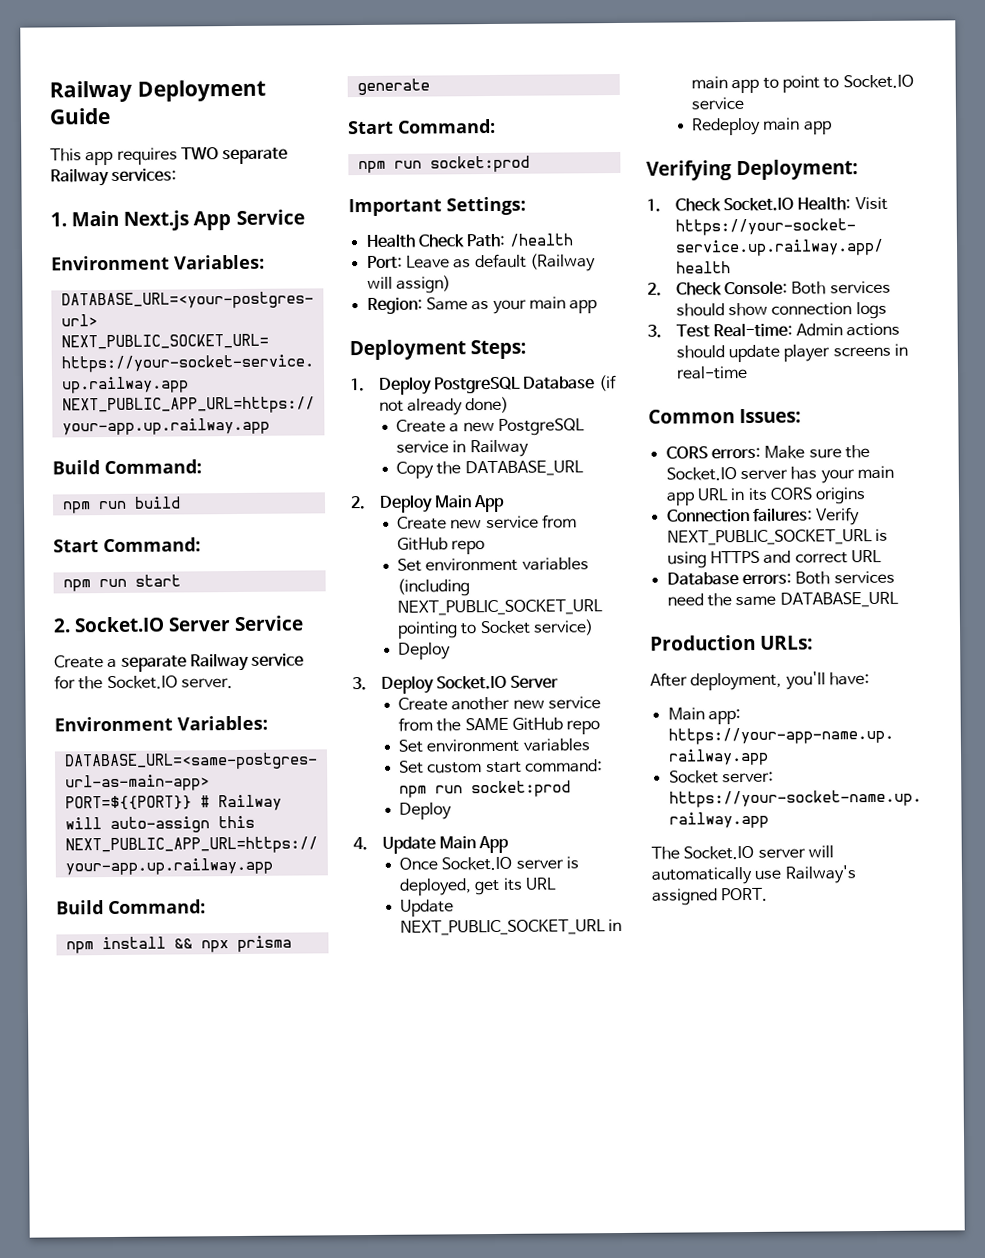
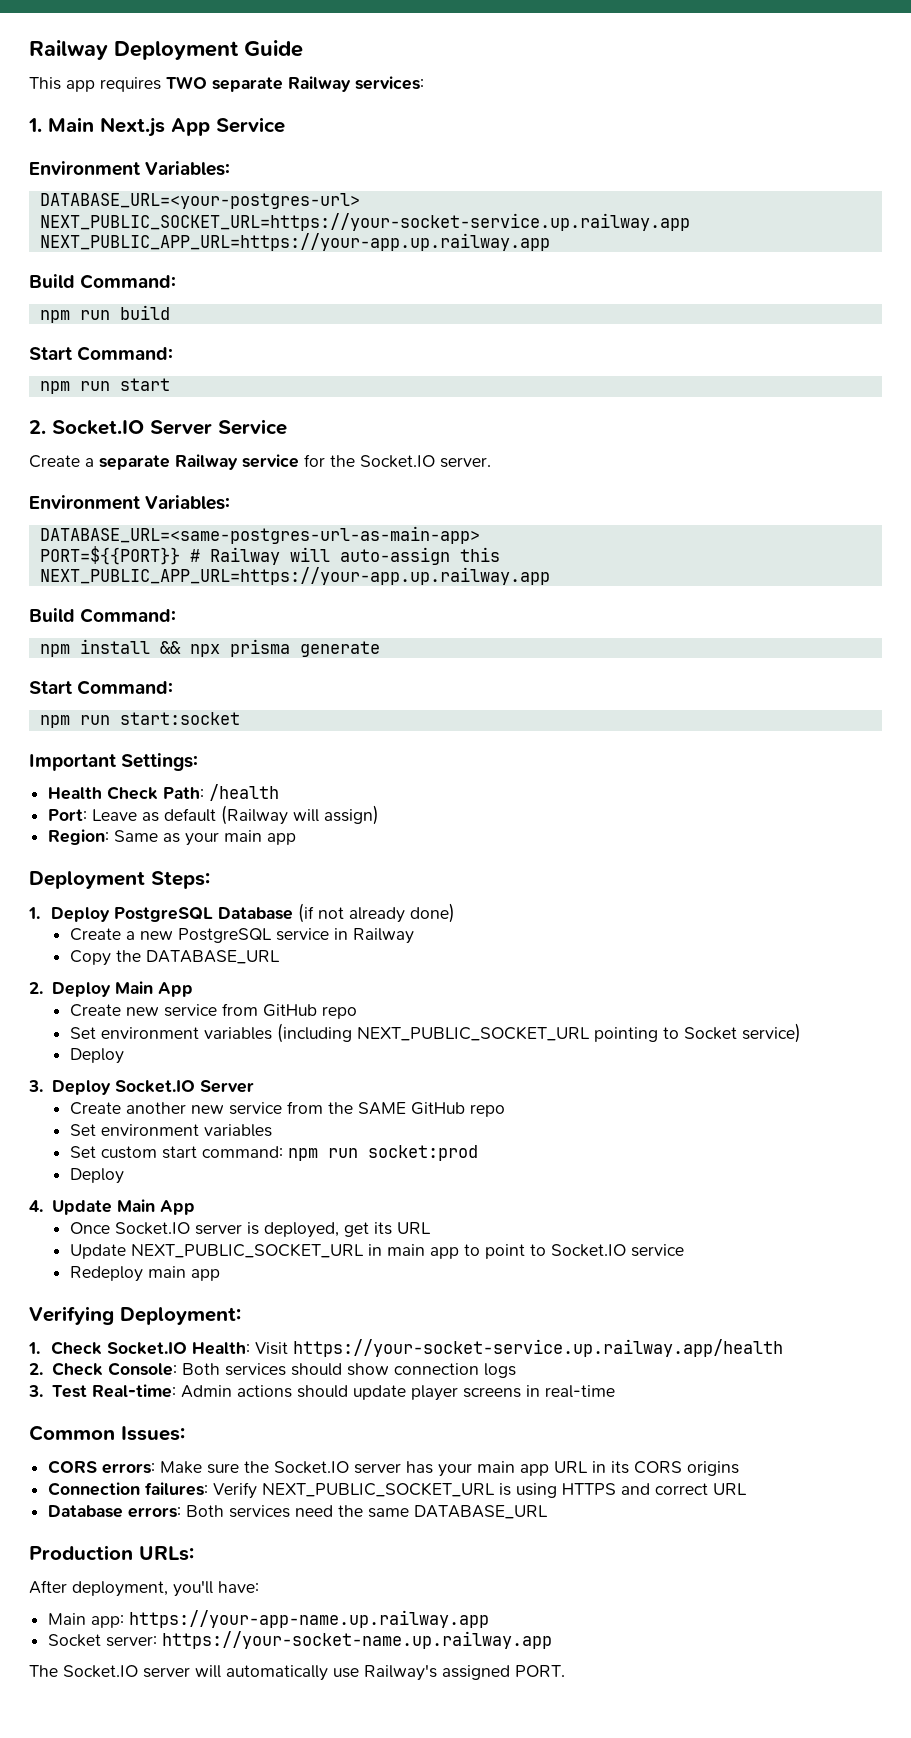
[429,155,530,173] socket:prod -> [119,712,240,725] start:socket

